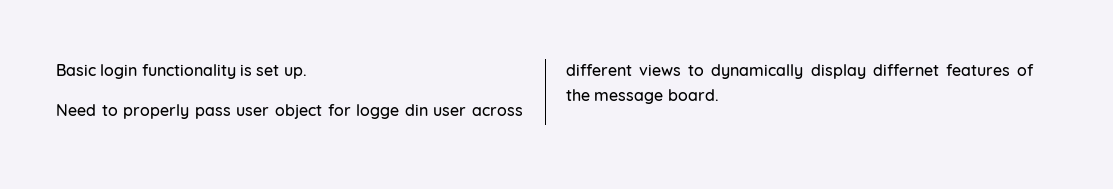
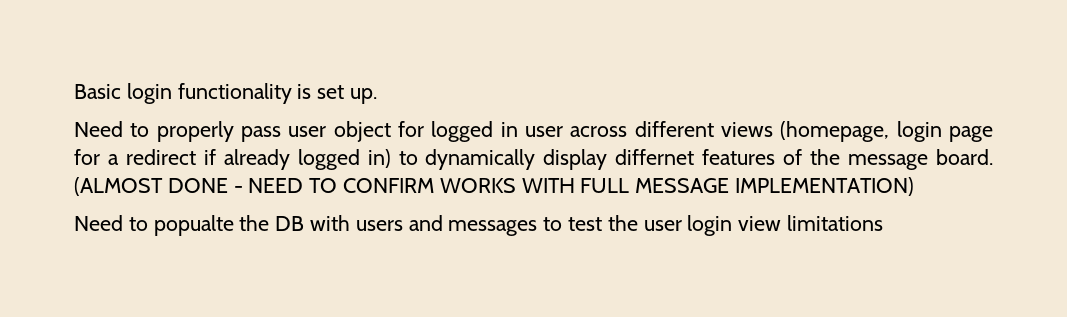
[356,104,428,119] logge din -> [431,121,518,142] logged in
(682, 70) none -> [780,121,994,142] [74,149,391,170] (homepage, login page for a redirect if already logged in)
(719, 95) none -> [74,177,915,196] [74,215,884,236] (ALMOST DONE - NEED TO CONFIRM WORKS WITH FULL MESSAGE IMPLEMENTATION) // Need to popualte the DB with users and messages to test the user login view limitations

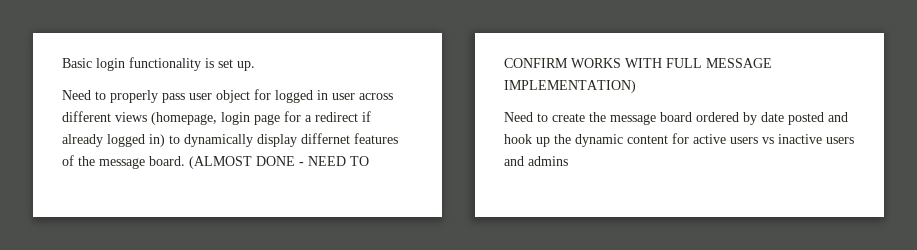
[153,215,884,236] popualte the DB with users and messages to test the user login view limitations -> [552,112,848,125] [504,133,854,147] [504,156,568,166] create the message board ordered by date posted and hook up the dynamic content for active users vs inactive users and admins

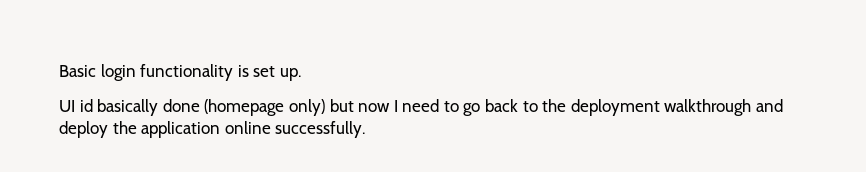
[62,89,393,103] [62,111,371,125] [62,133,398,147] [62,155,369,169] [504,58,772,68] [504,80,636,93] [504,112,848,125] [504,133,854,147] [504,156,568,166] Need to properly pass user object for logged in user across different views (homepage, login page for a redirect if already logged in) to dynamically display differnet features of the message board. (ALMOST DONE - NEED TO CONFIRM WORKS WITH FULL MESSAGE IMPLEMENTATION) // Need to create the message board ordered by date posted and hook up the dynamic content for active users vs inactive users and admins -> [59,99,784,116] [59,121,366,138] UI id basically done (homepage only) but now I need to go back to the deployment walkthrough and deploy the application online successfully.

